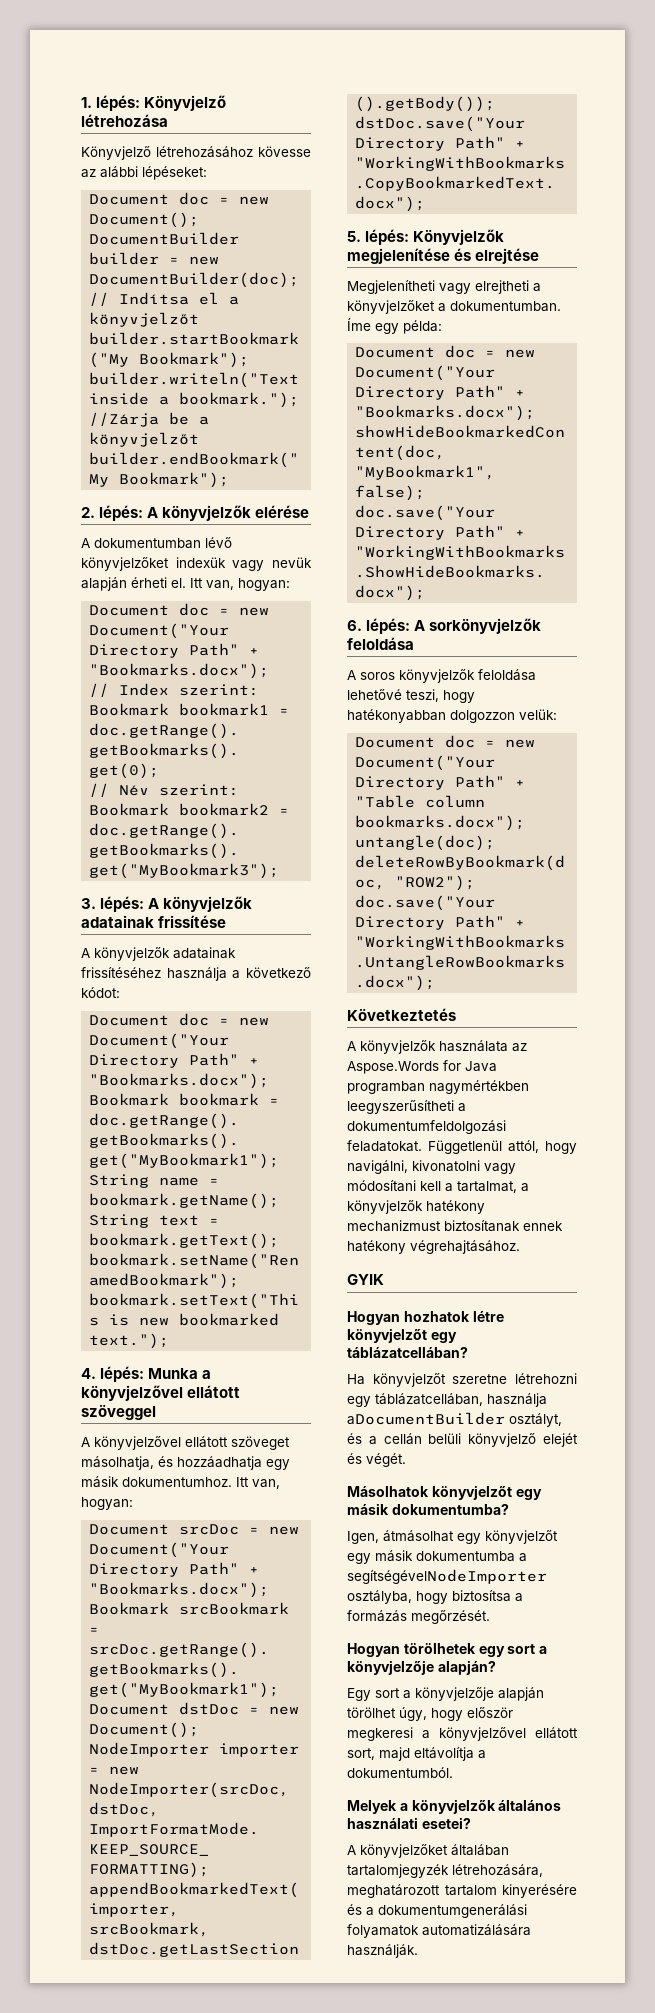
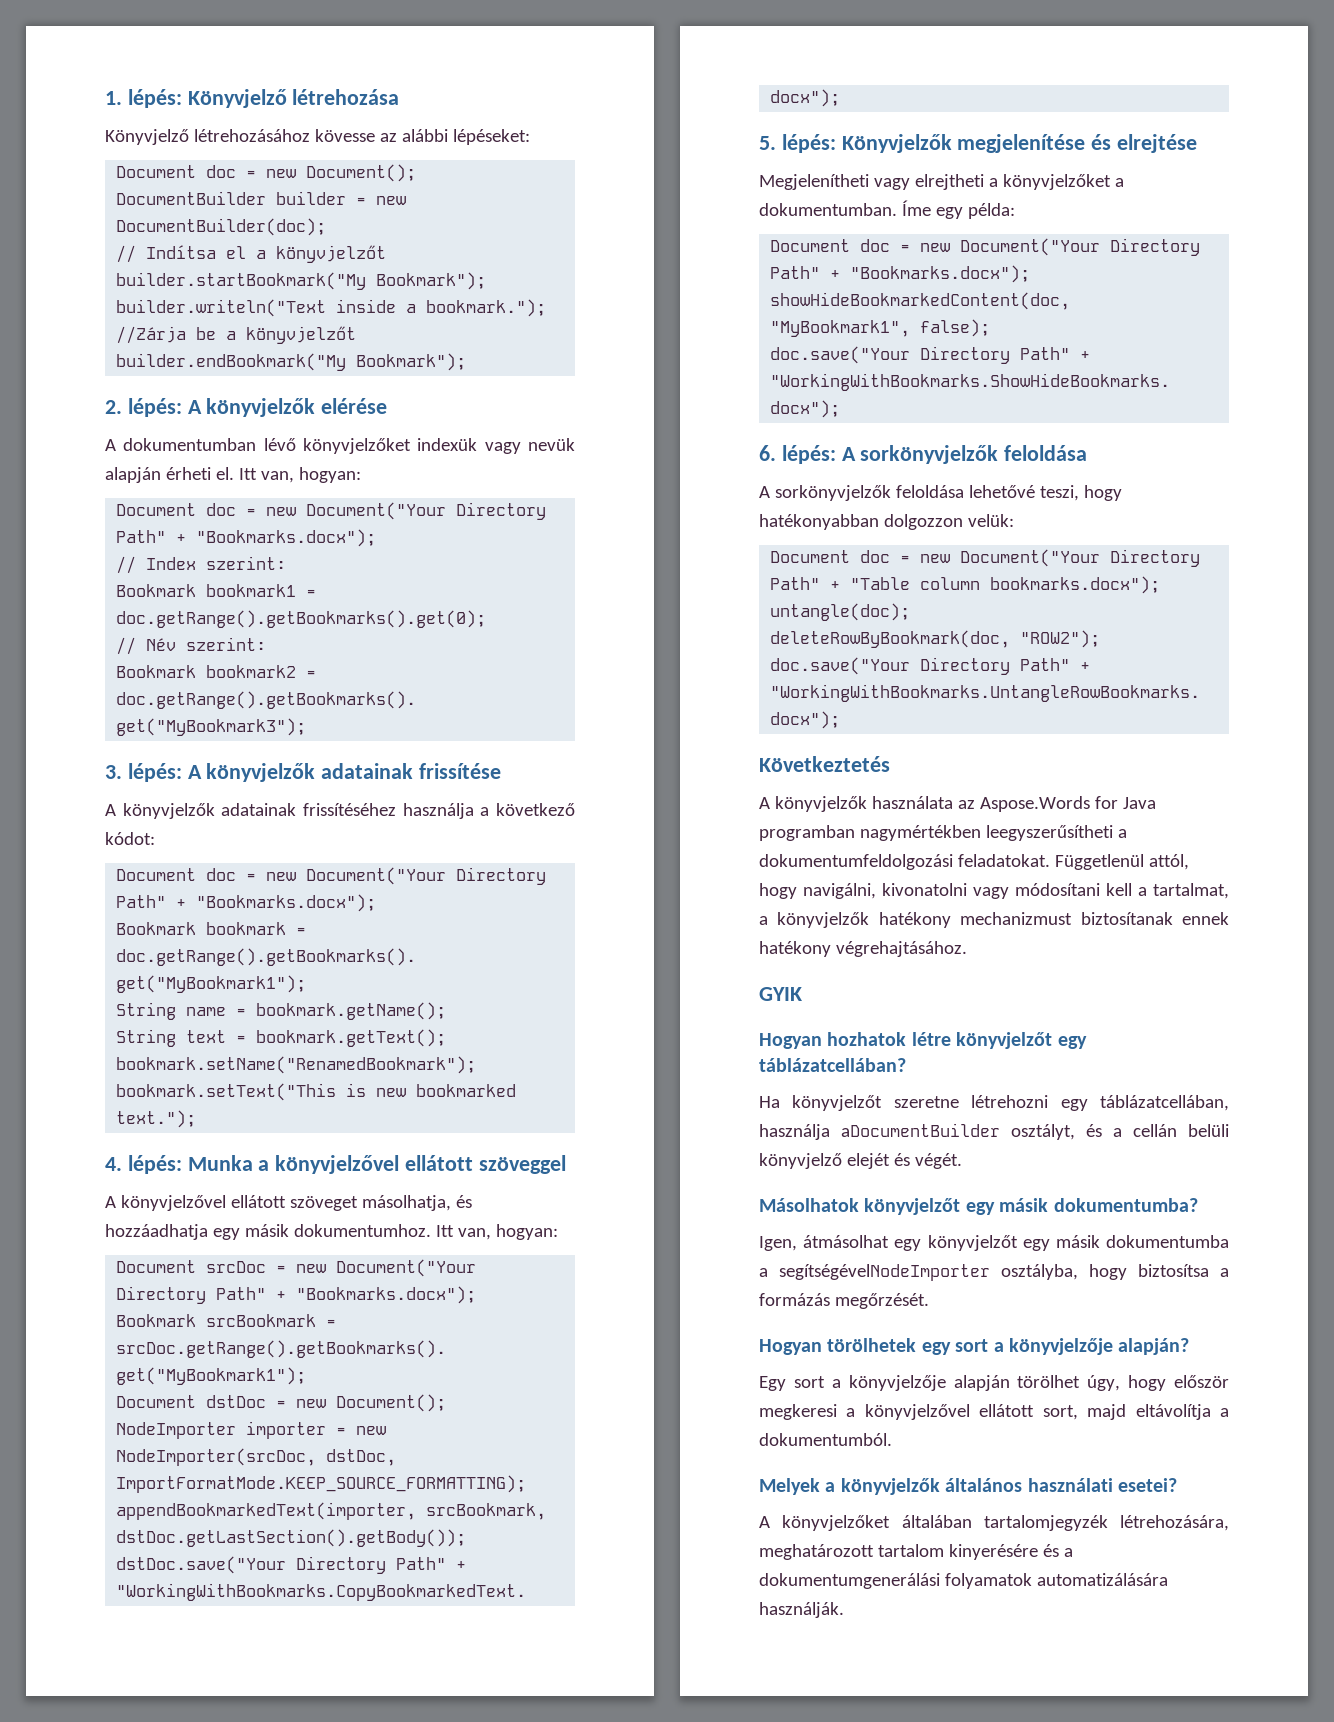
[360,669,475,683] soros könyvjelzők -> [774,485,891,501] sorkönyvjelzők

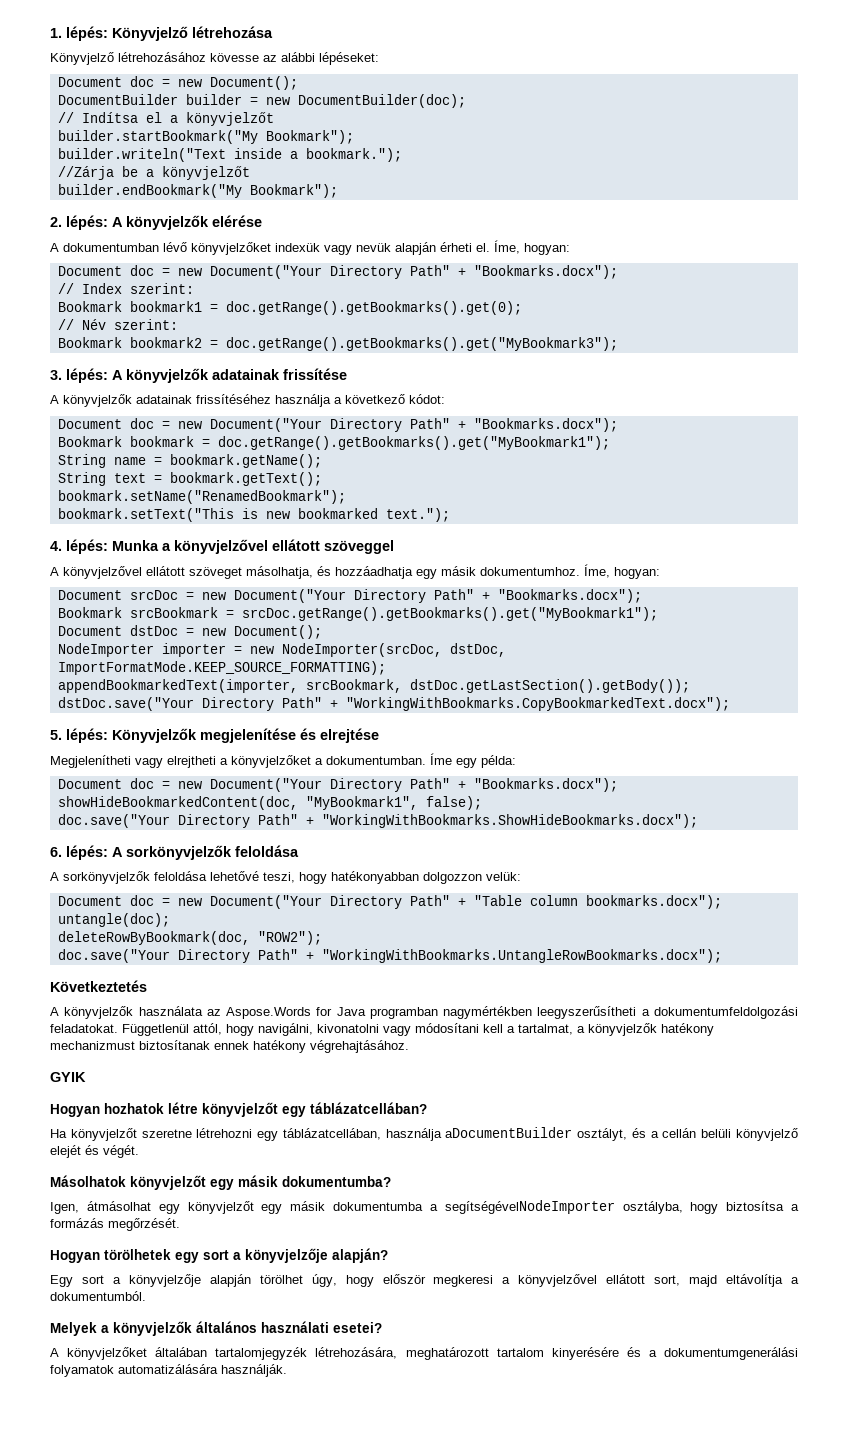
[238,468,294,483] Itt van, -> [494,240,520,254] Íme,
[435,1225,491,1240] Itt van, -> [584,564,610,578] Íme,

